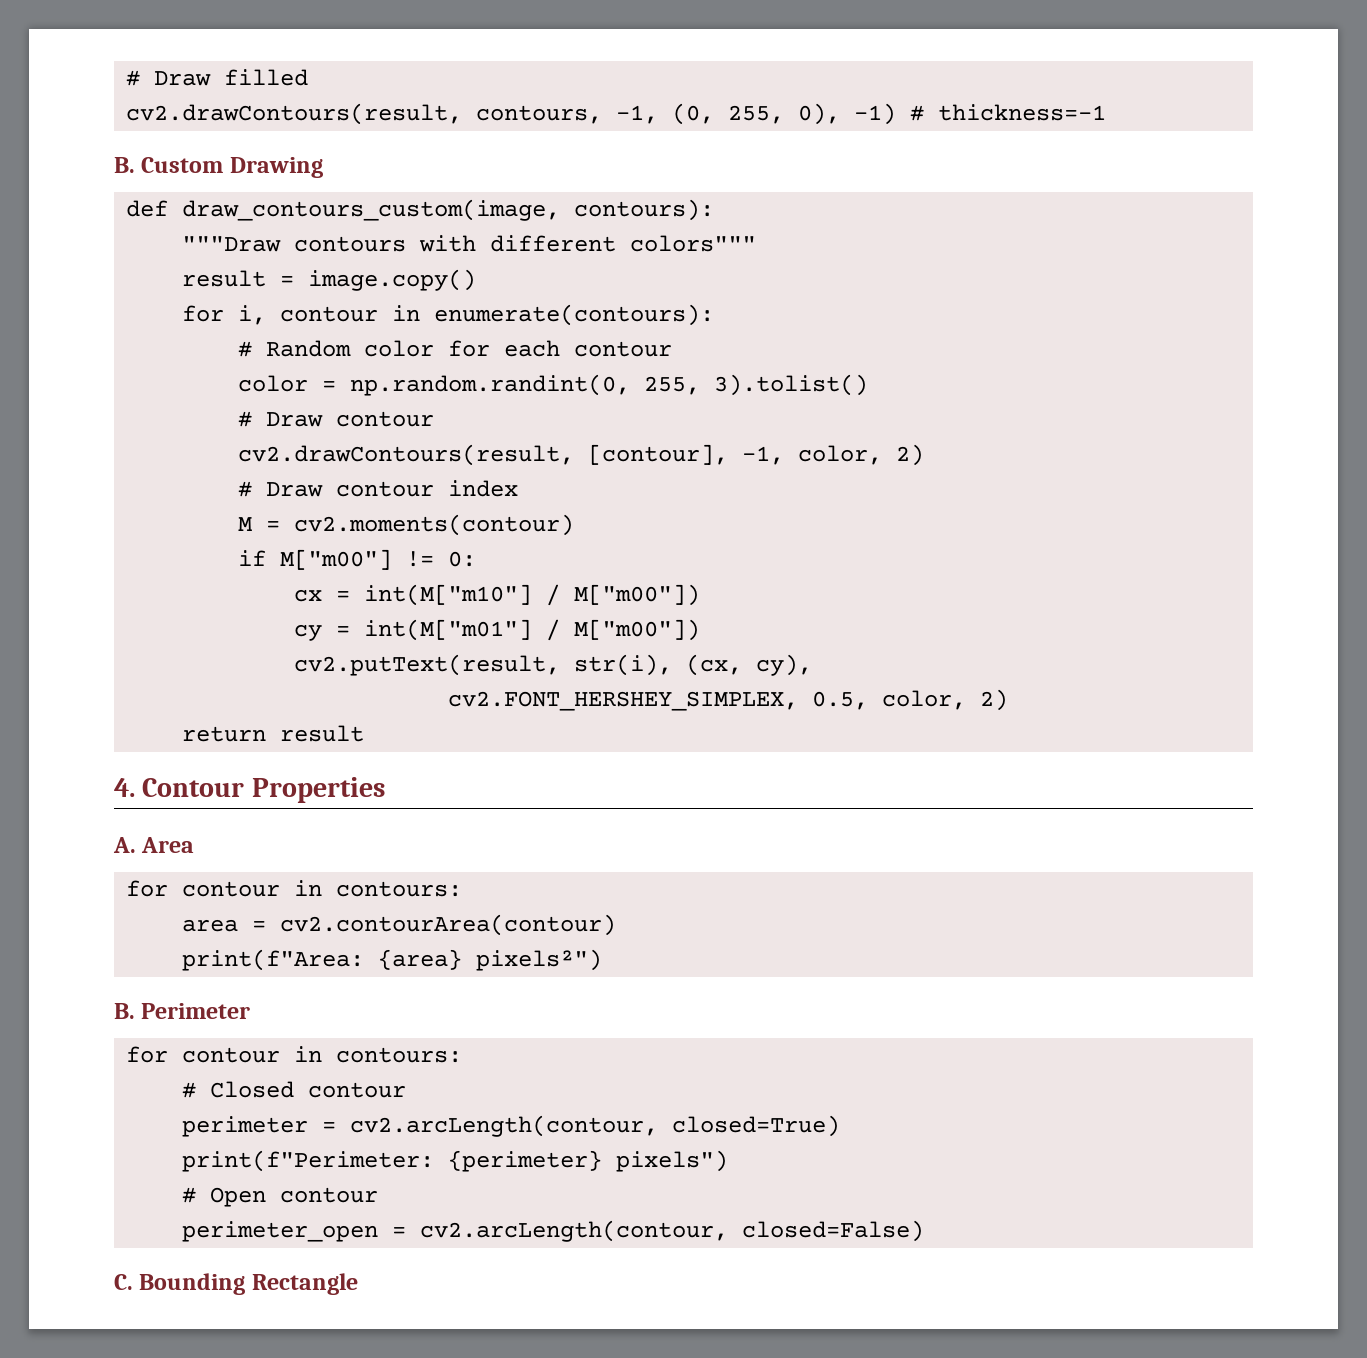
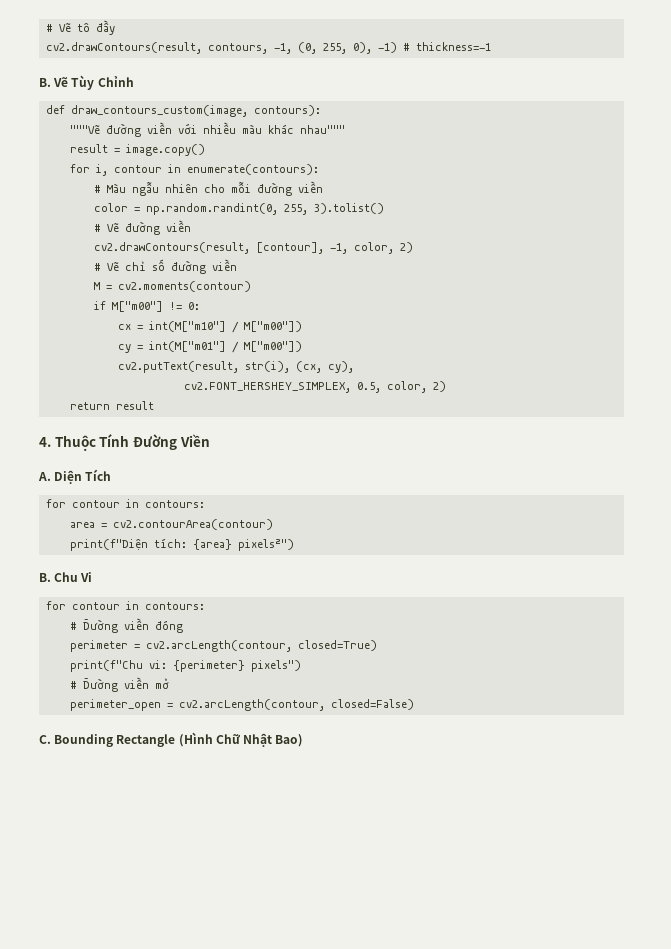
[126,69,309,86] # Draw filled -> [45,20,115,35] # Vẽ tô đầy
[141,157,323,178] Custom Drawing -> [53,75,134,90] Vẽ Tùy Chỉnh
[182,235,757,252] """Draw contours with different colors""" -> [69,122,345,137] """Vẽ đường viền với nhiều màu khác nhau"""
[266,340,673,357] Random color for each contour -> [106,181,323,196] Màu ngẫu nhiên cho mỗi đường viền
[266,411,435,427] Draw contour -> [106,220,191,235] Vẽ đường viền
[266,480,519,497] Draw contour index -> [106,259,237,274] Vẽ chỉ số đường viền
[142,777,385,803] Contour Properties -> [54,434,210,451] Thuộc Tính Đường Viền
[141,837,195,853] Area -> [54,469,112,484] Diện Tích
[182,949,365,971] print(f"Area: -> [69,538,187,551] print(f"Diện tích:
[141,1003,251,1019] Perimeter -> [54,572,93,582] Chu Vi
[210,1081,407,1098] Closed contour -> [82,618,183,633] Đường viền đóng
[182,1150,435,1172] print(f"Perimeter: -> [69,660,167,672] print(f"Chu vi:
[210,1187,379,1207] Open contour -> [82,677,169,692] Đường viền mở
(358, 1284) none -> [178,732,304,747] (Hình Chữ Nhật Bao)

